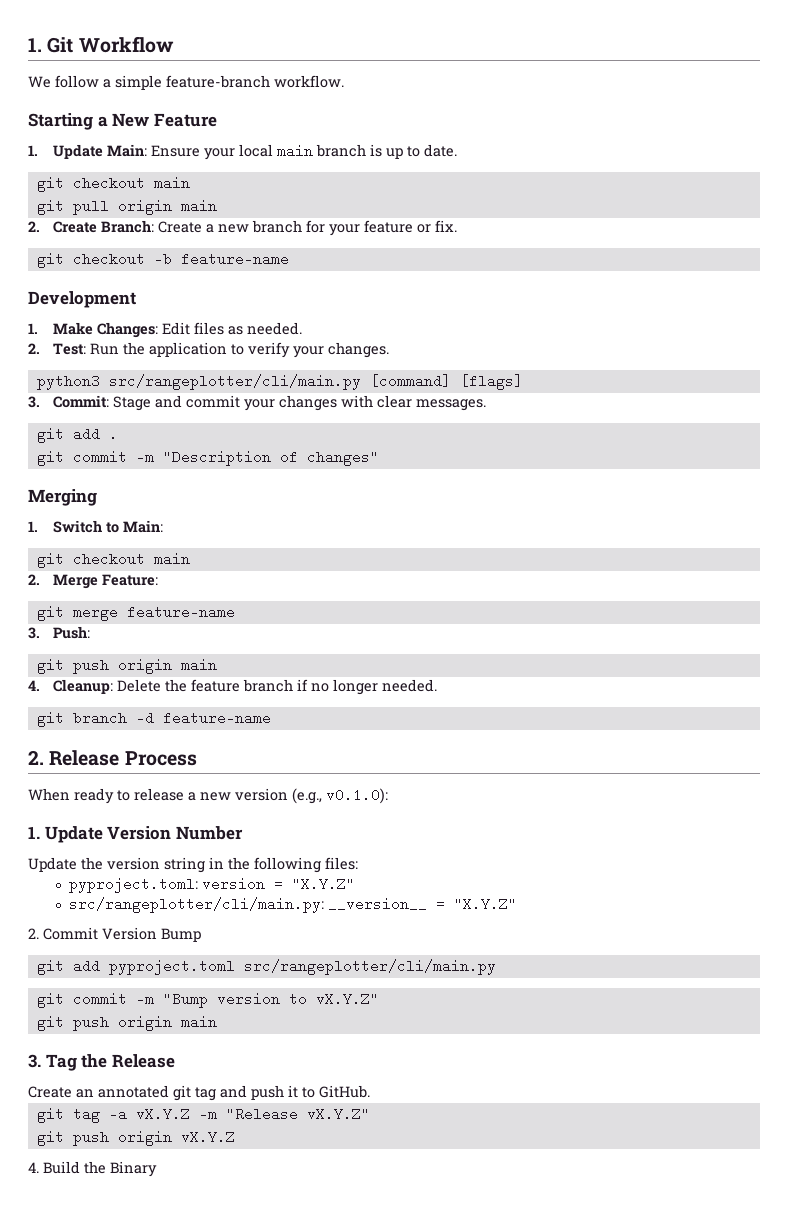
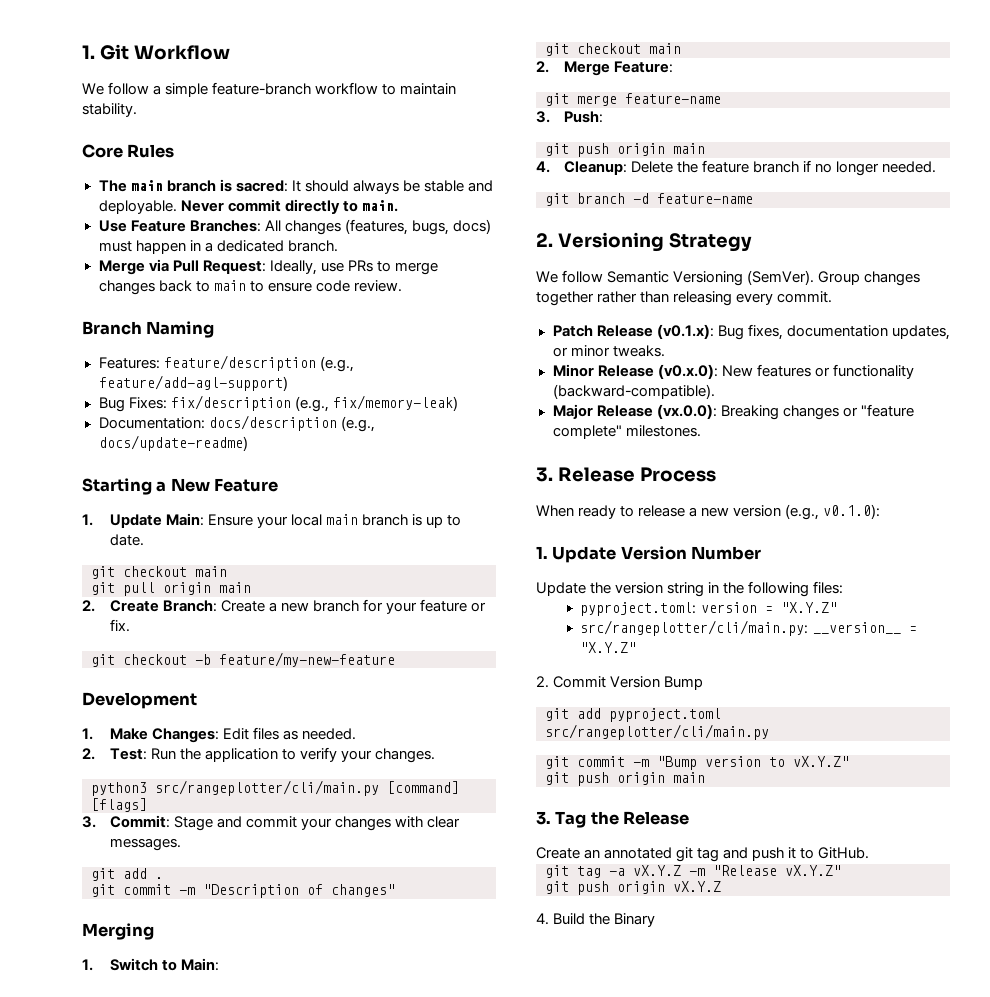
[274,75,344,88] workflow. -> [315,82,457,95] [82,103,137,117] [82,144,175,158] [98,179,494,194] [98,199,398,214] [98,219,491,235] [98,240,338,254] [98,259,438,275] [98,280,402,295] [82,321,215,338] [98,355,354,372] [98,375,288,391] [98,395,458,412] [98,415,375,432] [98,435,248,451] workflow to maintain stability. // Core Rules // The main branch is sacred: It should always be stable and deployable. Never commit directly to main. // Use Feature Branches: All changes (features, bugs, docs) must happen in a dedicated branch. // Merge via Pull Request: Ideally, use PRs to merge changes back to main to ensure code review. // Branch Naming // Features: feature/description (e.g., feature/add-agl-support) // Bug Fixes: fix/description (e.g., fix/memory-leak) // Documentation: docs/description (e.g., docs/update-readme)
[180,252,289,266] feature-name -> [219,652,395,667] feature/my-new-feature
(44, 757) none -> [557,232,752,252] [536,270,921,286] [536,291,833,306] [552,324,950,340] [552,345,665,357] [552,364,914,379] [552,384,715,399] [552,404,914,420] [552,425,701,439] [536,467,553,482] Versioning Strategy // We follow Semantic Versioning (SemVer). Group changes together rather than releasing every commit. // Patch Release (v0.1.x): Bug fixes, documentation updates, or minor tweaks. // Minor Release (v0.x.0): New features or functionality (backward-compatible). // Major Release (vx.0.0): Breaking changes or "feature complete" milestones. // 3.

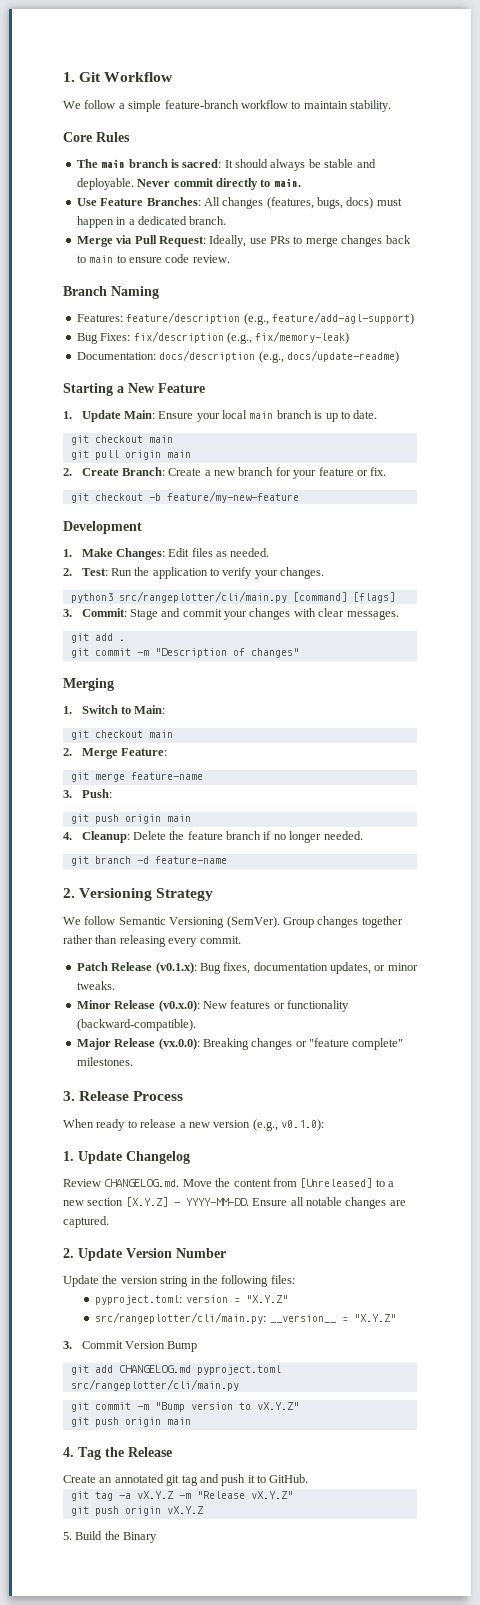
(617, 554) none -> [126,1151,190,1164] [63,1178,394,1188] [63,1197,406,1209] [63,1216,109,1228] [63,1248,122,1261] Changelog // Review CHANGELOG.md. Move the content from [Unreleased] to a new section [X.Y.Z] - YYYY-MM-DD. Ensure all notable changes are captured. // 2. Update
[536,676,549,688] 2. -> [63,1341,72,1349] 3.
(601, 713) none -> [118,1365,191,1373] CHANGELOG.md
[536,811,551,825] 3. -> [63,1447,74,1457] 4.
[536,913,549,925] 4. -> [63,1532,72,1540] 5.

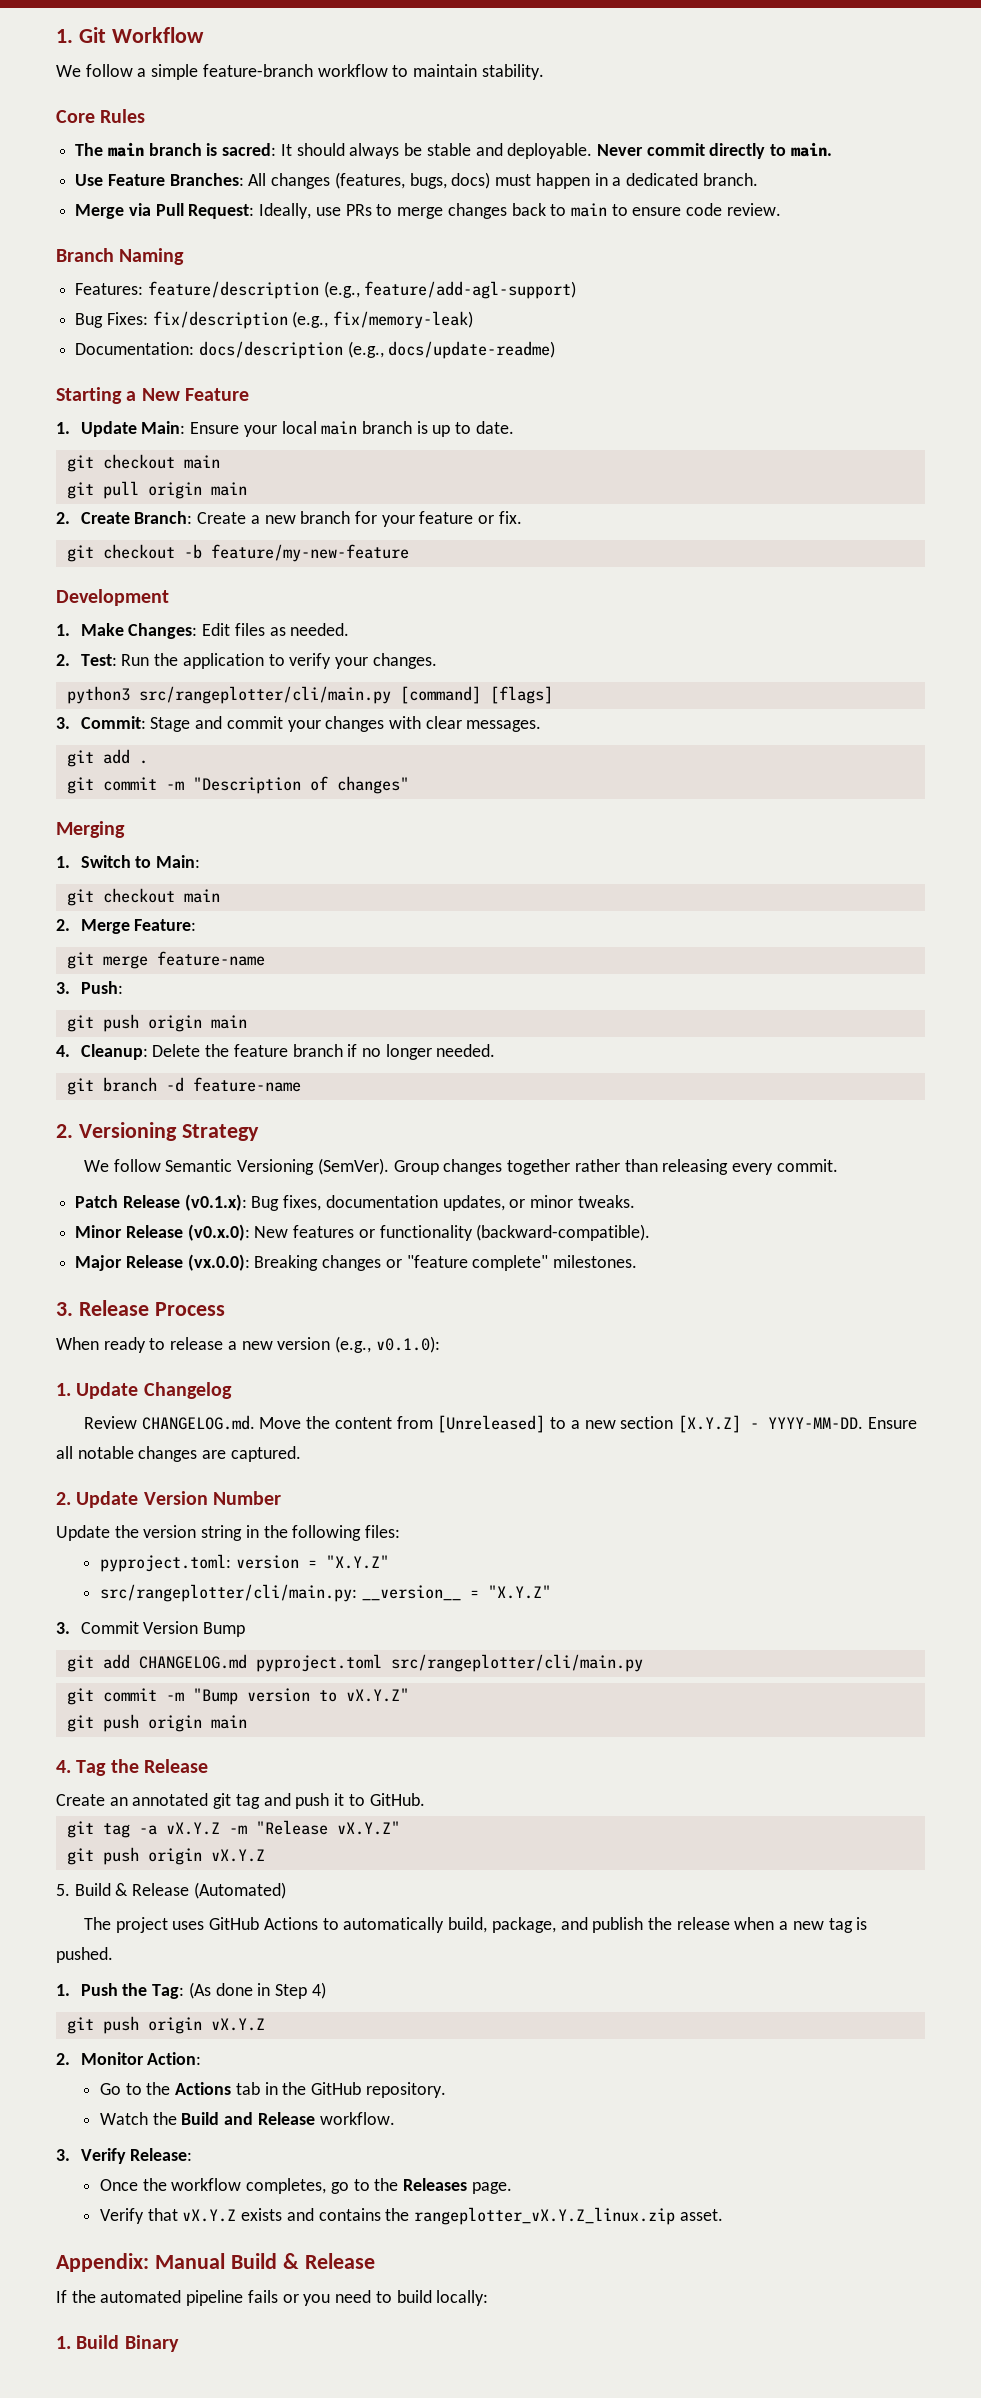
[104,1531,120,1540] the -> [115,1882,286,1899] [84,1917,868,1933] [56,1947,113,1963] [56,1982,326,1999] [66,2016,265,2034] [56,2052,202,2065] [99,2082,446,2098] [99,2112,395,2125] [56,2148,193,2164] [99,2178,512,2194] [99,2207,723,2225] [56,2253,375,2272] [56,2290,489,2306] [56,2335,120,2349] & Release (Automated) // The project uses GitHub Actions to automatically build, package, and publish the release when a new tag is pushed. // 1. Push the Tag: (As done in Step 4) // git push origin vX.Y.Z // 2. Monitor Action: // Go to the Actions tab in the GitHub repository. // Watch the Build and Release workflow. // 3. Verify Release: // Once the workflow completes, go to the Releases page. // Verify that vX.Y.Z exists and contains the rangeplotter_vX.Y.Z_linux.zip asset. // Appendix: Manual Build & Release // If the automated pipeline fails or you need to build locally: // 1. Build

